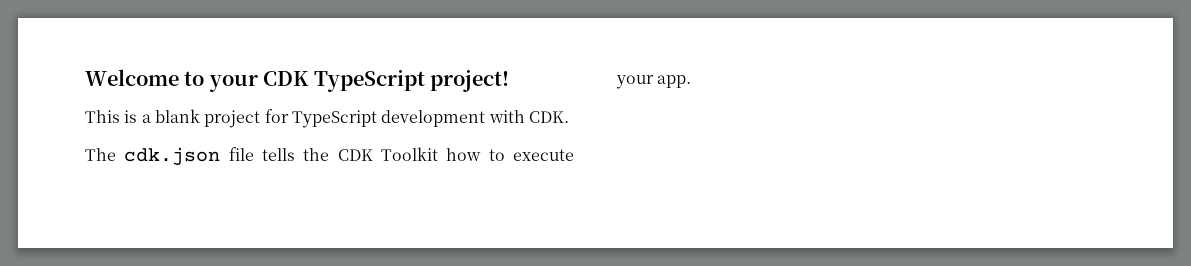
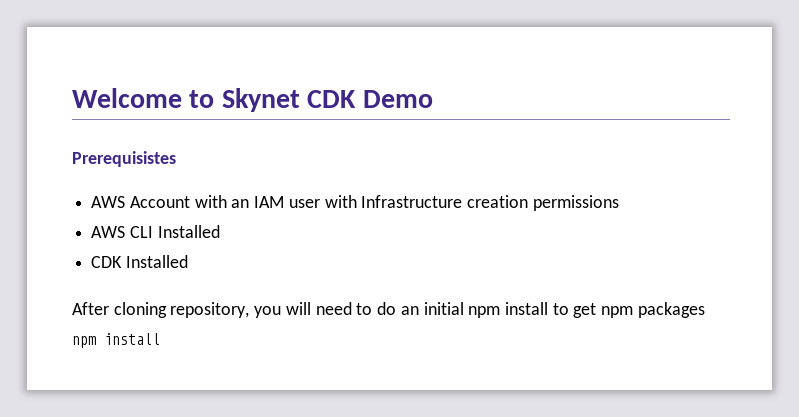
[208,70,509,92] [85,109,569,128] [85,147,574,166] [616,75,692,89] your CDK TypeScript project! // This is a blank project for TypeScript development with CDK. // The cdk.json file tells the CDK Toolkit how to execute your app. -> [221,88,433,112] [72,151,176,167] [91,195,619,211] [91,225,220,238] [91,255,188,268] [72,302,705,318] [72,333,160,348] Skynet CDK Demo // Prerequisistes // AWS Account with an IAM user with Infrastructure creation permissions // AWS CLI Installed // CDK Installed // After cloning repository, you will need to do an initial npm install to get npm packages npm install

